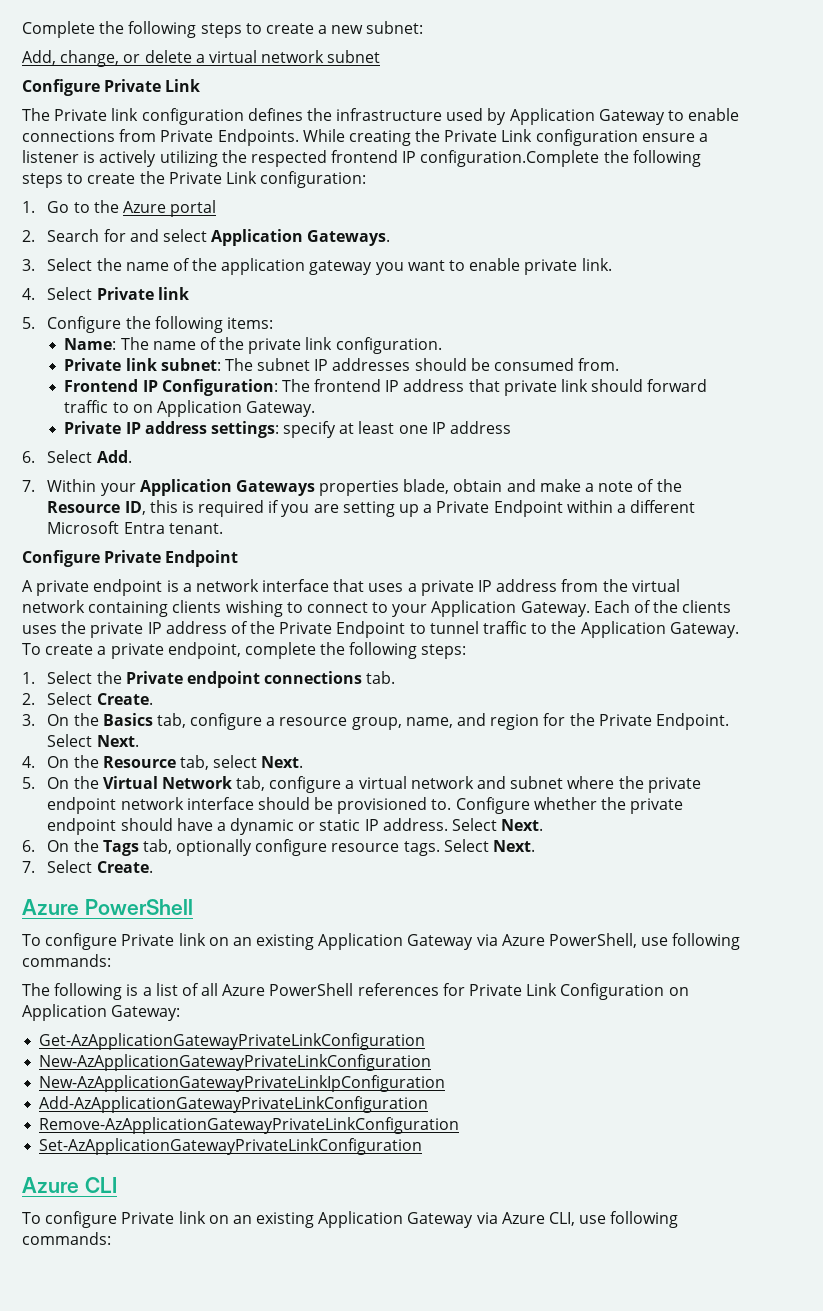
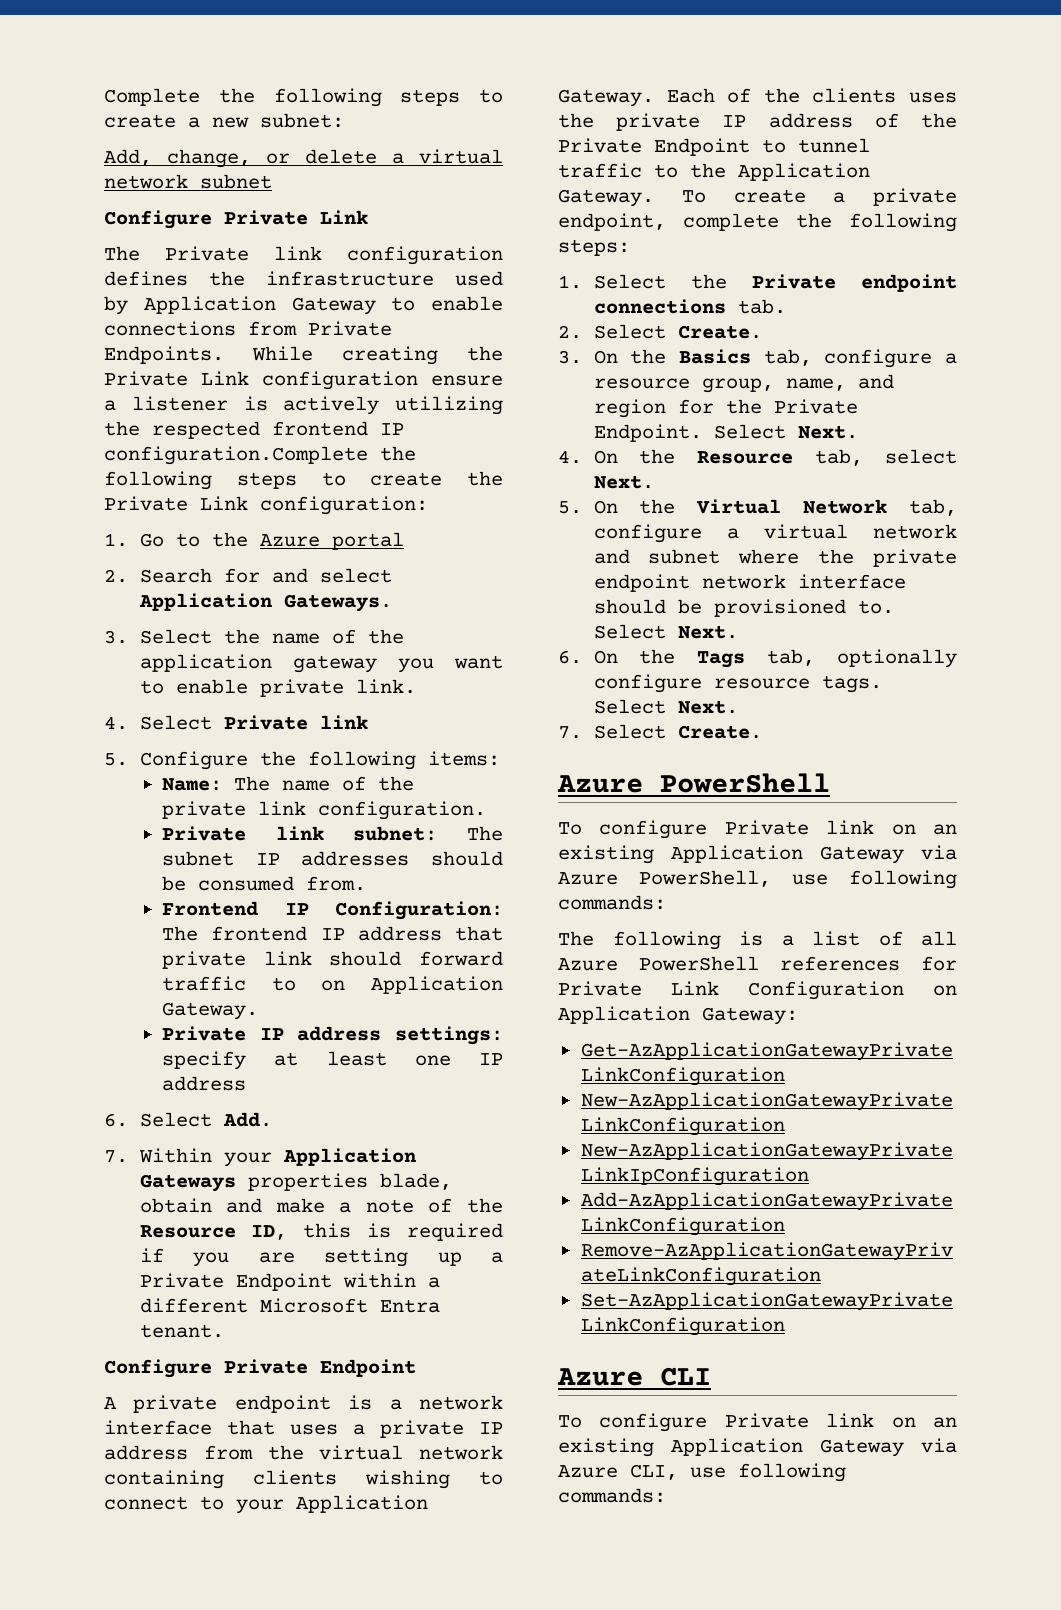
[455,797,684,814] [47,818,448,835] Configure whether the private endpoint should have a dynamic or static IP address. -> (894, 607) none

